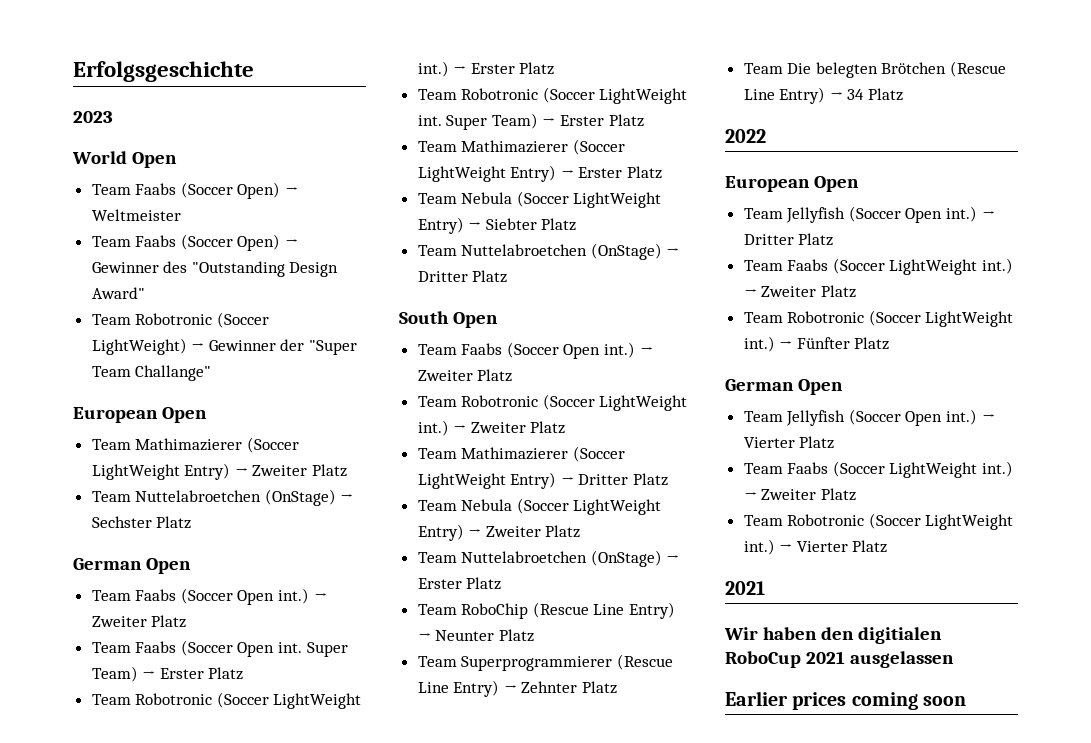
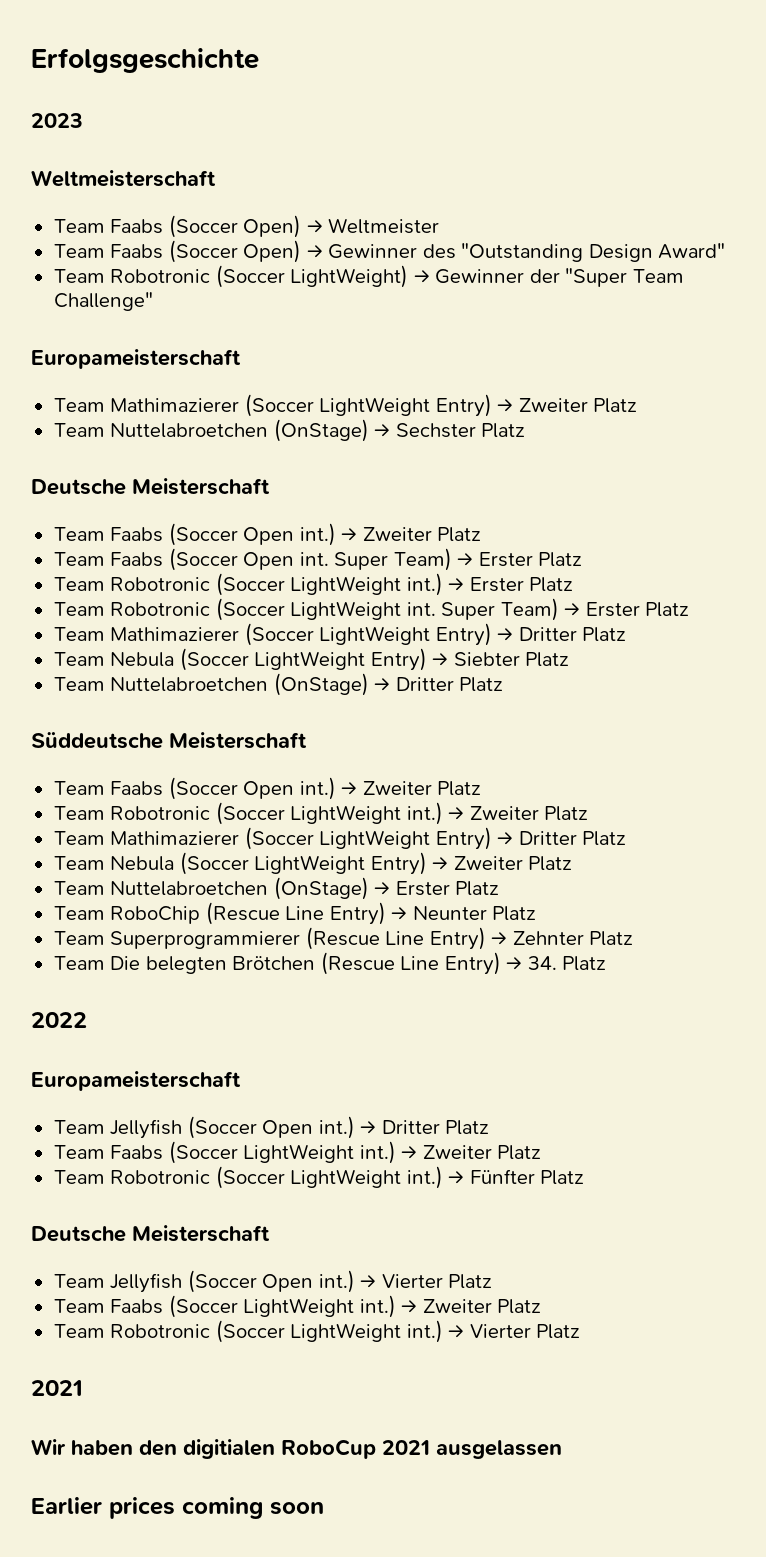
[72,151,177,168] World Open -> [31,170,216,187] Weltmeisterschaft
[135,365,212,381] [73,407,207,423] Challange" // European Open -> [53,292,153,311] [31,349,241,369] Challenge" // Europameisterschaft
[73,558,191,574] German Open -> [31,478,270,495] Deutsche Meisterschaft
[578,167,623,178] Erster -> [518,627,577,641] Dritter
[399,311,498,328] South Open -> [31,732,307,749] Süddeutsche Meisterschaft
[847,89,865,100] 34 -> [527,956,557,970] 34.
[725,176,859,192] European Open -> [31,1071,241,1091] Europameisterschaft
[725,379,843,395] German Open -> [31,1225,270,1242] Deutsche Meisterschaft

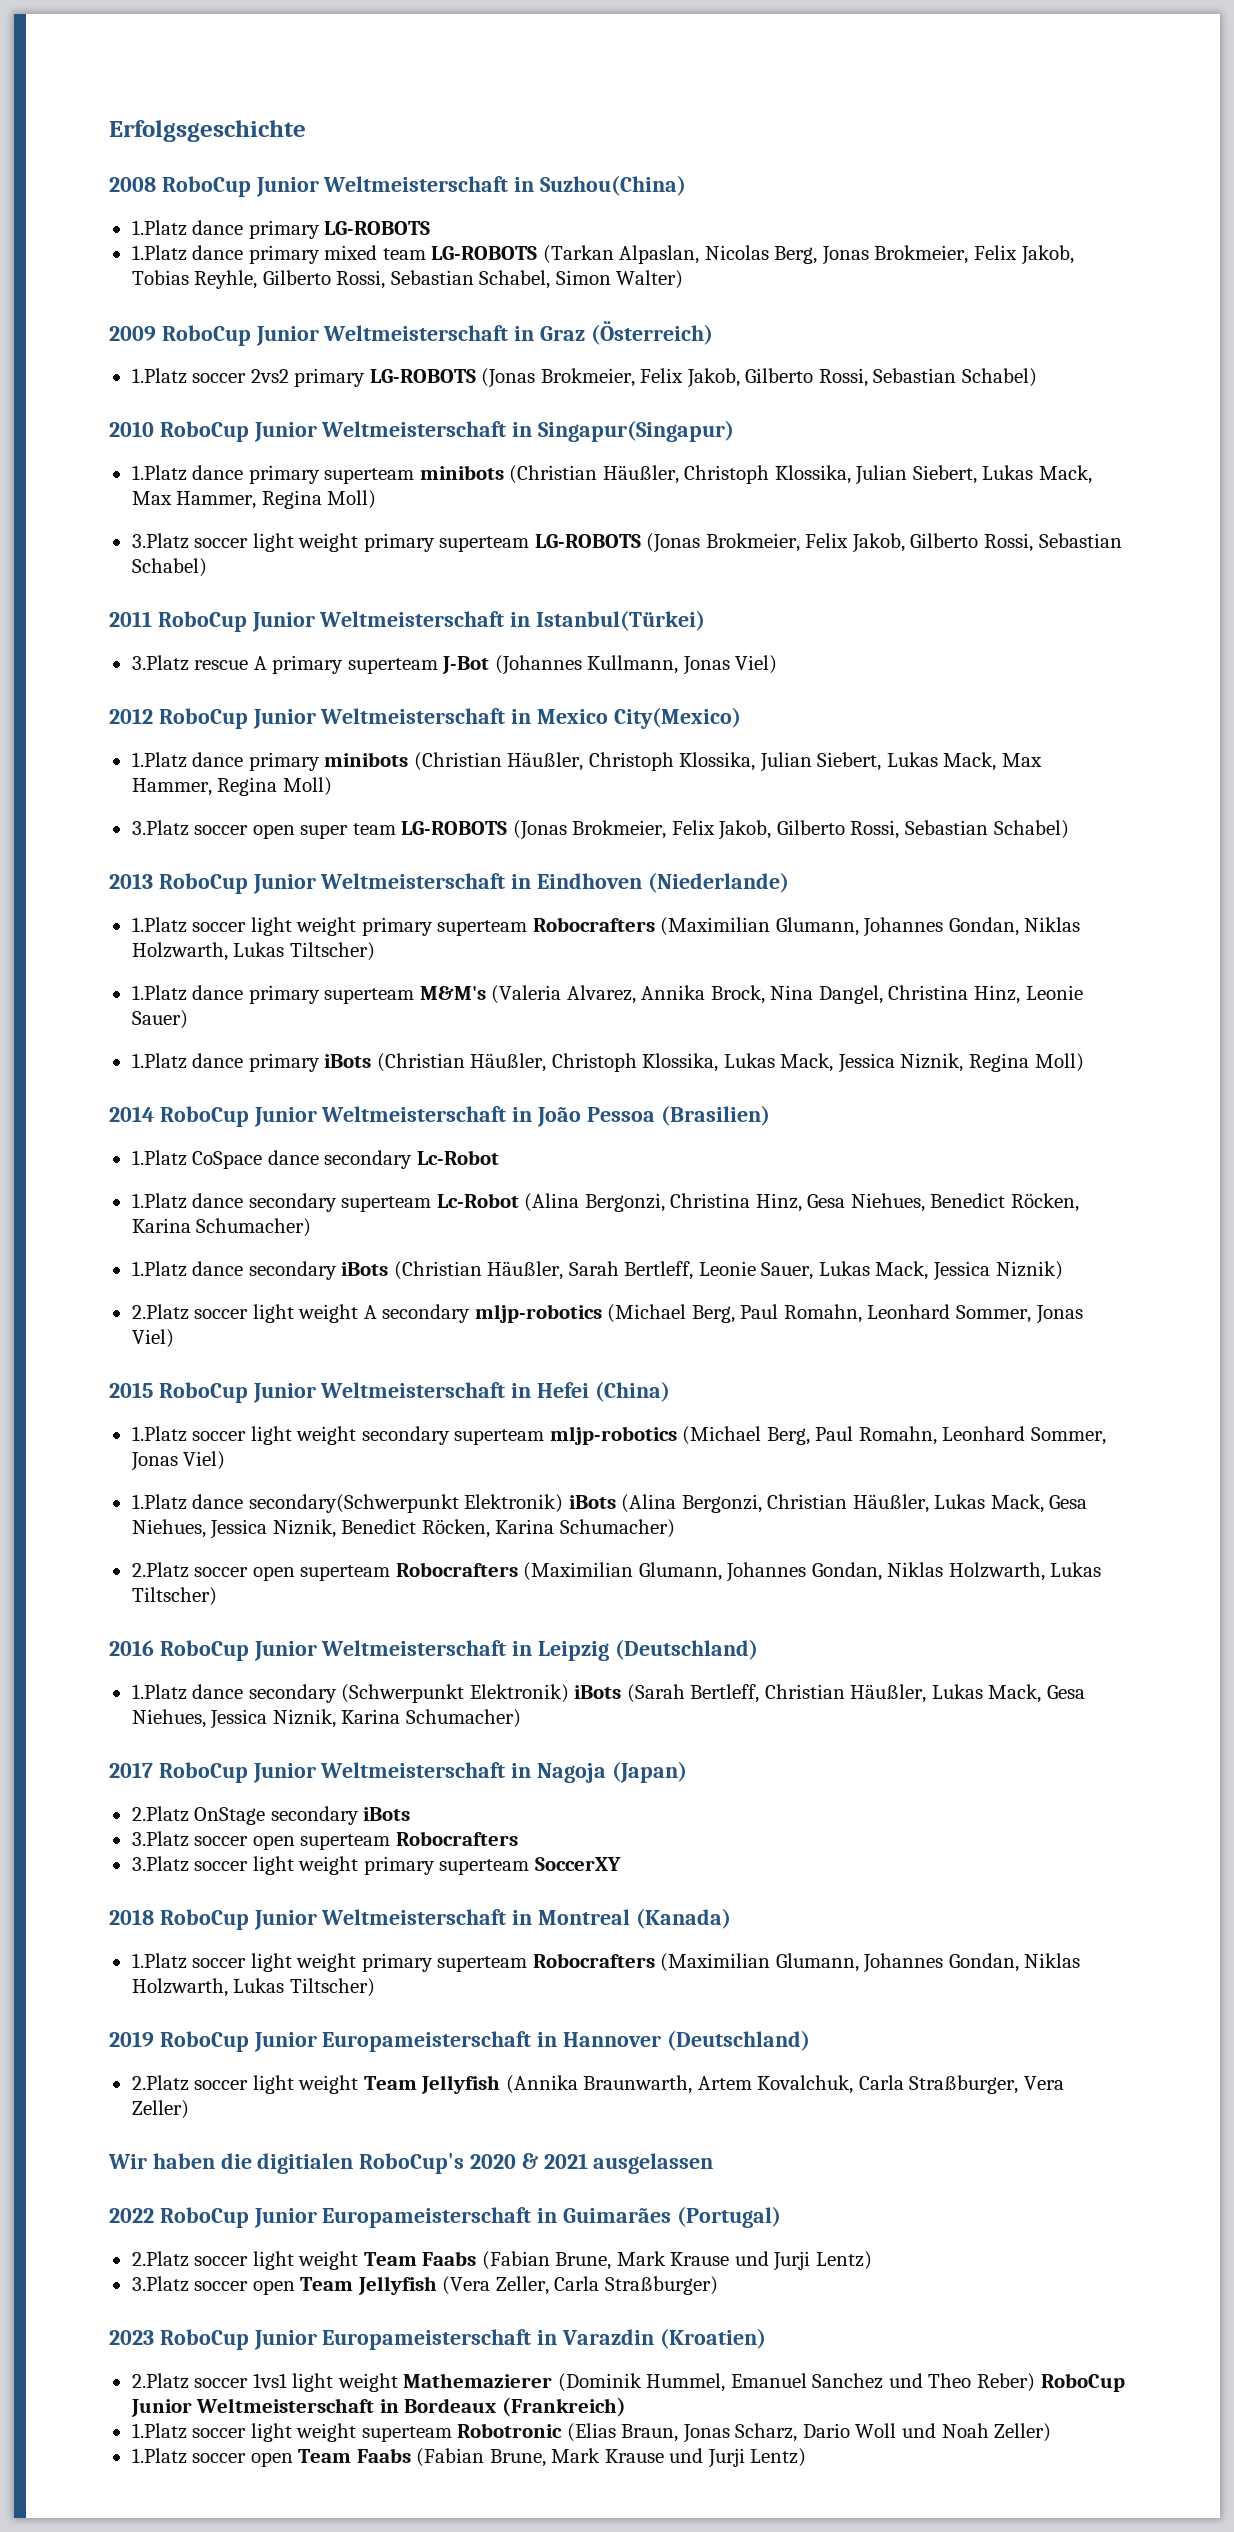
[31,113,83,128] [31,170,216,187] [53,215,440,238] [53,240,726,263] [53,265,684,288] [53,292,153,311] [31,349,241,369] [53,394,638,417] [53,419,526,442] [31,478,270,495] [53,523,482,546] [53,548,583,571] [53,573,574,596] [53,598,690,621] [53,623,627,646] [53,648,570,671] [53,673,504,696] [31,732,307,749] [53,777,482,800] [53,802,589,825] [53,827,627,850] [53,852,573,875] [53,877,500,900] [53,902,537,925] [53,927,634,950] [53,952,607,975] [31,1012,87,1028] [31,1071,241,1091] [53,1116,490,1139] [53,1141,542,1164] [53,1166,585,1189] [31,1225,270,1242] [53,1270,493,1293] [53,1295,542,1318] [53,1320,581,1343] [31,1380,83,1396] [31,1439,562,1459] [31,1497,324,1519] 2023 // Weltmeisterschaft // Team Faabs (Soccer Open) → Weltmeister // Team Faabs (Soccer Open) → Gewinner des "Outstanding Design Award" // Team Robotronic (Soccer LightWeight) → Gewinner der "Super Team Challenge" // Europameisterschaft // Team Mathimazierer (Soccer LightWeight Entry) → Zweiter Platz // Team Nuttelabroetchen (OnStage) → Sechster Platz // Deutsche Meisterschaft // Team Faabs (Soccer Open int.) → Zweiter Platz // Team Faabs (Soccer Open int. Super Team) → Erster Platz // Team Robotronic (Soccer LightWeight int.) → Erster Platz // Team Robotronic (Soccer LightWeight int. Super Team) → Erster Platz // Team Mathimazierer (Soccer LightWeight Entry) → Dritter Platz // Team Nebula (Soccer LightWeight Entry) → Siebter Platz // Team Nuttelabroetchen (OnStage) → Dritter Platz // Süddeutsche Meisterschaft // Team Faabs (Soccer Open int.) → Zweiter Platz // Team Robotronic (Soccer LightWeight int.) → Zweiter Platz // Team Mathimazierer (Soccer LightWeight Entry) → Dritter Platz // Team Nebula (Soccer LightWeight Entry) → Zweiter Platz // Team Nuttelabroetchen (OnStage) → Erster Platz // Team RoboChip (Rescue Line Entry) → Neunter Platz // Team Superprogrammierer (Rescue Line Entry) → Zehnter Platz // Team Die belegten Brötchen (Rescue Line Entry) → 34. Platz // 2022 // Europameisterschaft // Team Jellyfish (Soccer Open int.) → Dritter Platz // Team Faabs (Soccer LightWeight int.) → Zweiter Platz // Team Robotronic (Soccer LightWeight int.) → Fünfter Platz // Deutsche Meisterschaft // Team Jellyfish (Soccer Open int.) → Vierter Platz // Team Faabs (Soccer LightWeight int.) → Zweiter Platz // Team Robotronic (Soccer LightWeight int.) → Vierter Platz // 2021 // Wir haben den digitialen RoboCup 2021 ausgelassen // Earlier prices coming soon -> [109,175,687,197] [131,220,431,239] [131,245,1074,265] [131,270,684,289] [109,321,713,346] [131,368,1037,388] [109,420,735,442] [131,465,1092,485] [131,490,377,509] [131,533,1122,553] [131,558,207,577] [109,610,706,632] [131,655,778,675] [109,707,741,729] [131,752,1042,772] [131,777,332,796] [131,820,1069,840] [109,872,789,894] [131,917,1081,937] [131,942,375,961] [131,985,1083,1004] [131,1010,188,1029] [131,1053,1084,1073] [109,1105,770,1127] [131,1150,499,1169] [131,1193,1079,1212] [131,1218,312,1237] [131,1261,1063,1281] [131,1304,1083,1324] [131,1329,174,1348] [109,1381,670,1403] [131,1426,1106,1445] [130,1451,226,1471] [131,1494,1088,1513] [131,1519,675,1539] [131,1562,1102,1582] [131,1587,217,1606] [109,1639,758,1661] [131,1684,1085,1703] [131,1709,521,1729] [109,1761,687,1783] [131,1806,411,1825] [131,1831,518,1850] [131,1856,621,1875] [109,1908,731,1930] [131,1953,1081,1973] [131,1978,375,1997] [109,2030,810,2052] [131,2075,1064,2094] [131,2100,189,2119] [108,2153,714,2174] [109,2206,781,2228] [131,2251,872,2271] [131,2276,718,2295] [109,2328,766,2350] [131,2373,1125,2392] [130,2397,626,2417] [131,2423,1052,2443] [131,2448,807,2468] 2008 RoboCup Junior Weltmeisterschaft in Suzhou(China) // 1.Platz dance primary LG-ROBOTS // 1.Platz dance primary mixed team LG-ROBOTS (Tarkan Alpaslan, Nicolas Berg, Jonas Brokmeier, Felix Jakob, Tobias Reyhle, Gilberto Rossi, Sebastian Schabel, Simon Walter) // 2009 RoboCup Junior Weltmeisterschaft in Graz (Österreich) // 1.Platz soccer 2vs2 primary LG-ROBOTS (Jonas Brokmeier, Felix Jakob, Gilberto Rossi, Sebastian Schabel) // 2010 RoboCup Junior Weltmeisterschaft in Singapur(Singapur) // 1.Platz dance primary superteam minibots (Christian Häußler, Christoph Klossika, Julian Siebert, Lukas Mack, Max Hammer, Regina Moll) // 3.Platz soccer light weight primary superteam LG-ROBOTS (Jonas Brokmeier, Felix Jakob, Gilberto Rossi, Sebastian Schabel) // 2011 RoboCup Junior Weltmeisterschaft in Istanbul(Türkei) // 3.Platz rescue A primary superteam J-Bot (Johannes Kullmann, Jonas Viel) // 2012 RoboCup Junior Weltmeisterschaft in Mexico City(Mexico) // 1.Platz dance primary minibots (Christian Häußler, Christoph Klossika, Julian Siebert, Lukas Mack, Max Hammer, Regina Moll) // 3.Platz soccer open super team LG-ROBOTS (Jonas Brokmeier, Felix Jakob, Gilberto Rossi, Sebastian Schabel) // 2013 RoboCup Junior Weltmeisterschaft in Eindhoven (Niederlande) // 1.Platz soccer light weight primary superteam Robocrafters (Maximilian Glumann, Johannes Gondan, Niklas Holzwarth, Lukas Tiltscher) // 1.Platz dance primary superteam M&M's (Valeria Alvarez, Annika Brock, Nina Dangel, Christina Hinz, Leonie Sauer) // 1.Platz dance primary iBots (Christian Häußler, Christoph Klossika, Lukas Mack, Jessica Niznik, Regina Moll) // 2014 RoboCup Junior Weltmeisterschaft in João Pessoa (Brasilien) // 1.Platz CoSpace dance secondary Lc-Robot // 1.Platz dance secondary superteam Lc-Robot (Alina Bergonzi, Christina Hinz, Gesa Niehues, Benedict Röcken, Karina Schumacher) // 1.Platz dance secondary iBots (Christian Häußler, Sarah Bertleff, Leonie Sauer, Lukas Mack, Jessica Niznik) // 2.Platz soccer light weight A secondary mljp-robotics (Michael Berg, Paul Romahn, Leonhard Sommer, Jonas Viel) // 2015 RoboCup Junior Weltmeisterschaft in Hefei (China) // 1.Platz soccer light weight secondary superteam mljp-robotics (Michael Berg, Paul Romahn, Leonhard Sommer, Jonas Viel) // 1.Platz dance secondary(Schwerpunkt Elektronik) iBots (Alina Bergonzi, Christian Häußler, Lukas Mack, Gesa Niehues, Jessica Niznik, Benedict Röcken, Karina Schumacher) // 2.Platz soccer open superteam Robocrafters (Maximilian Glumann, Johannes Gondan, Niklas Holzwarth, Lukas Tiltscher) // 2016 RoboCup Junior Weltmeisterschaft in Leipzig (Deutschland) // 1.Platz dance secondary (Schwerpunkt Elektronik) iBots (Sarah Bertleff, Christian Häußler, Lukas Mack, Gesa Niehues, Jessica Niznik, Karina Schumacher) // 2017 RoboCup Junior Weltmeisterschaft in Nagoja (Japan) // 2.Platz OnStage secondary iBots // 3.Platz soccer open superteam Robocrafters // 3.Platz soccer light weight primary superteam SoccerXY // 2018 RoboCup Junior Weltmeisterschaft in Montreal (Kanada) // 1.Platz soccer light weight primary superteam Robocrafters (Maximilian Glumann, Johannes Gondan, Niklas Holzwarth, Lukas Tiltscher) // 2019 RoboCup Junior Europameisterschaft in Hannover (Deutschland) // 2.Platz soccer light weight Team Jellyfish (Annika Braunwarth, Artem Kovalchuk, Carla Straßburger, Vera Zeller) // Wir haben die digitialen RoboCup's 2020 & 2021 ausgelassen // 2022 RoboCup Junior Europameisterschaft in Guimarães (Portugal) // 2.Platz soccer light weight Team Faabs (Fabian Brune, Mark Krause und Jurji Lentz) // 3.Platz soccer open Team Jellyfish (Vera Zeller, Carla Straßburger) // 2023 RoboCup Junior Europameisterschaft in Varazdin (Kroatien) // 2.Platz soccer 1vs1 light weight Mathemazierer (Dominik Hummel, Emanuel Sanchez und Theo Reber) RoboCup Junior Weltmeisterschaft in Bordeaux (Frankreich) // 1.Platz soccer light weight superteam Robotronic (Elias Braun, Jonas Scharz, Dario Woll und Noah Zeller) // 1.Platz soccer open Team Faabs (Fabian Brune, Mark Krause und Jurji Lentz)

